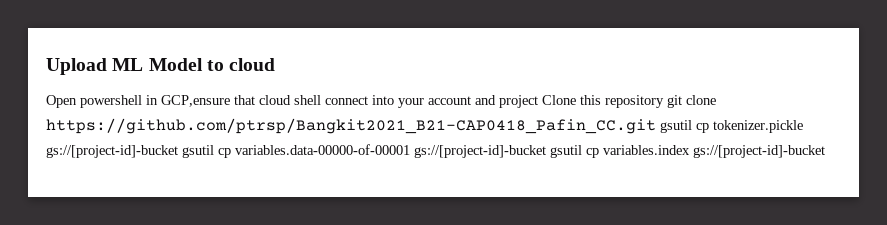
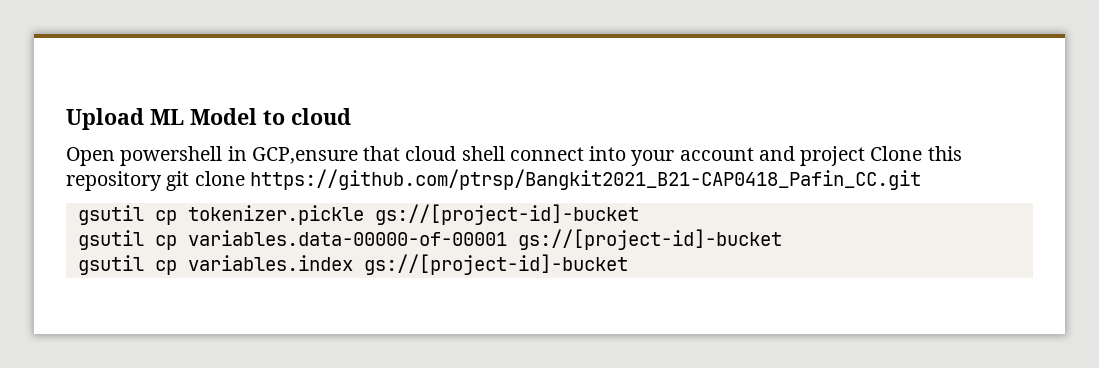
(656, 126) none -> (921, 179) //
(178, 151) none -> (639, 214) //
(546, 151) none -> (782, 239) //

